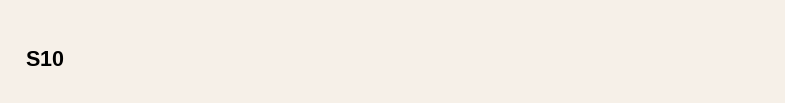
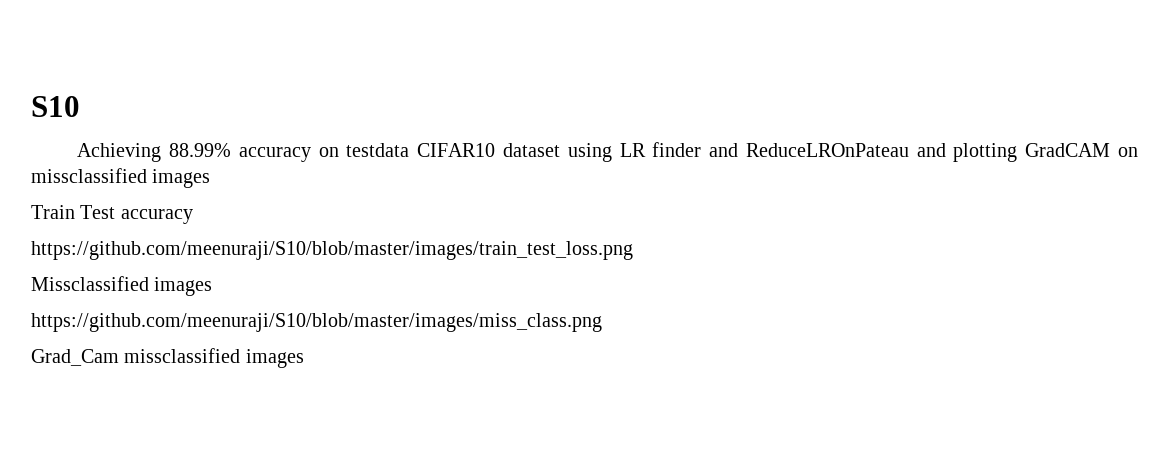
(64, 58) none -> [77,142,1138,162] [31,168,211,188] [31,205,193,224] [31,241,633,260] [31,276,213,296] [31,313,602,332] [31,348,304,368] // Achieving 88.99% accuracy on testdata CIFAR10 dataset using LR finder and ReduceLROnPateau and plotting GradCAM on missclassified images // Train Test accuracy // https://github.com/meenuraji/S10/blob/master/images/train_test_loss.png // Missclassified images // https://github.com/meenuraji/S10/blob/master/images/miss_class.png // Grad_Cam missclassified images

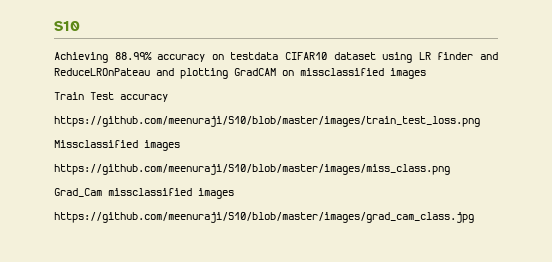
(304, 358) none -> [54,212,474,223] // https://github.com/meenuraji/S10/blob/master/images/grad_cam_class.jpg

